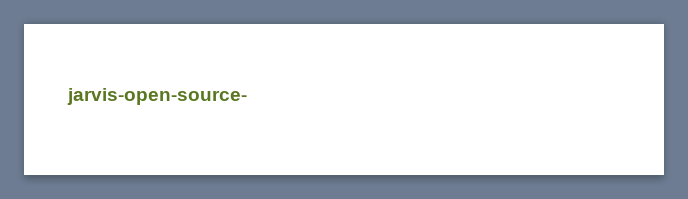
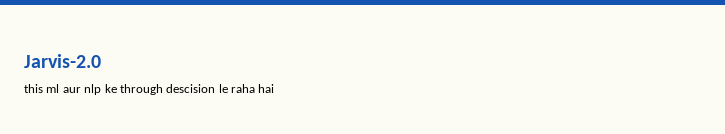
[67,88,247,105] jarvis-open-source- -> [24,54,101,68] [24,84,275,95] Jarvis-2.0 // this ml aur nlp ke through descision le raha hai

